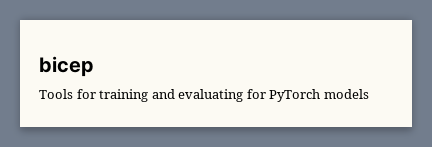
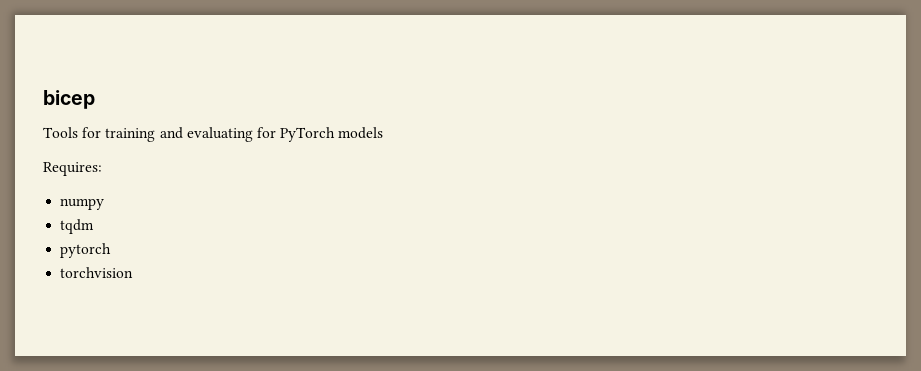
(369, 94) none -> [43,162,102,176] [60,198,105,210] [60,219,95,234] [60,243,112,258] [60,267,134,278] // Requires: // numpy // tqdm // pytorch // torchvision

